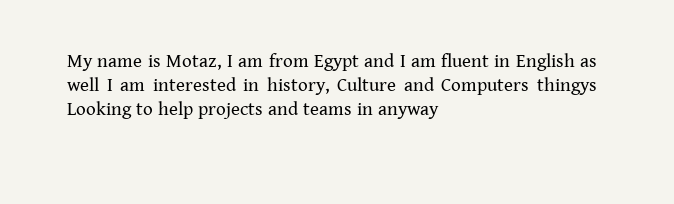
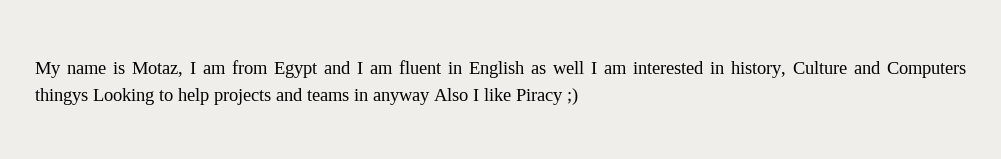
(439, 112) none -> [434,88,578,105] Also I like Piracy ;)

